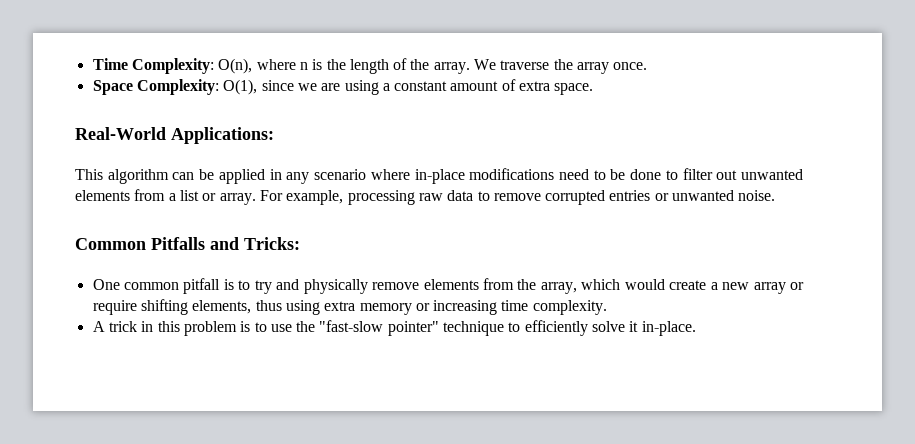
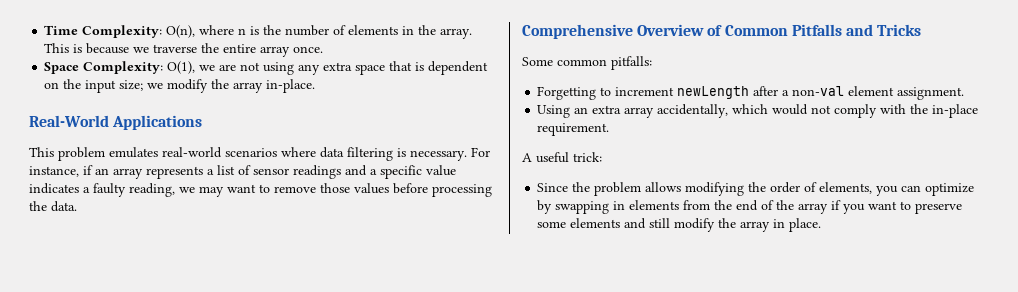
[349,58,497,74] length of the array. We -> [285,25,473,39] [44,43,150,54] number of elements in the array. This is because we
(573, 64) none -> [223,44,257,53] entire
[261,80,294,91] since -> (196, 67) none
[344,79,594,95] using a constant amount of extra space. -> [240,61,489,75] [44,79,316,93] not using any extra space that is dependent on the input size; we modify the array in-place.
[171,127,274,144] [75,168,803,184] [75,189,776,205] [75,237,300,250] [92,278,805,294] [92,299,607,315] [92,320,696,336] Applications: // This algorithm can be applied in any scenario where in-place modifications need to be done to filter out unwanted elements from a list or array. For example, processing raw data to remove corrupted entries or unwanted noise. // Common Pitfalls and Tricks: // One common pitfall is to try and physically remove elements from the array, which would create a new array or require shifting elements, thus using extra memory or increasing time complexity. // A trick in this problem is to use the "fast-slow pointer" technique to efficiently solve it in-place. -> [112,115,203,130] [29,147,490,161] [29,165,456,179] [29,183,492,197] [29,201,77,212] [522,24,922,39] [522,56,652,70] [537,86,965,100] [537,104,979,118] [537,123,610,136] [522,152,602,163] [537,182,975,196] [537,200,963,214] [537,218,822,232] Applications // This problem emulates real-world scenarios where data filtering is necessary. For instance, if an array represents a list of sensor readings and a specific value indicates a faulty reading, we may want to remove those values before processing the data. // Comprehensive Overview of Common Pitfalls and Tricks // Some common pitfalls: // Forgetting to increment newLength after a non-val element assignment. // Using an extra array accidentally, which would not comply with the in-place requirement. // A useful trick: // Since the problem allows modifying the order of elements, you can optimize by swapping in elements from the end of the array if you want to preserve some elements and still modify the array in place.

